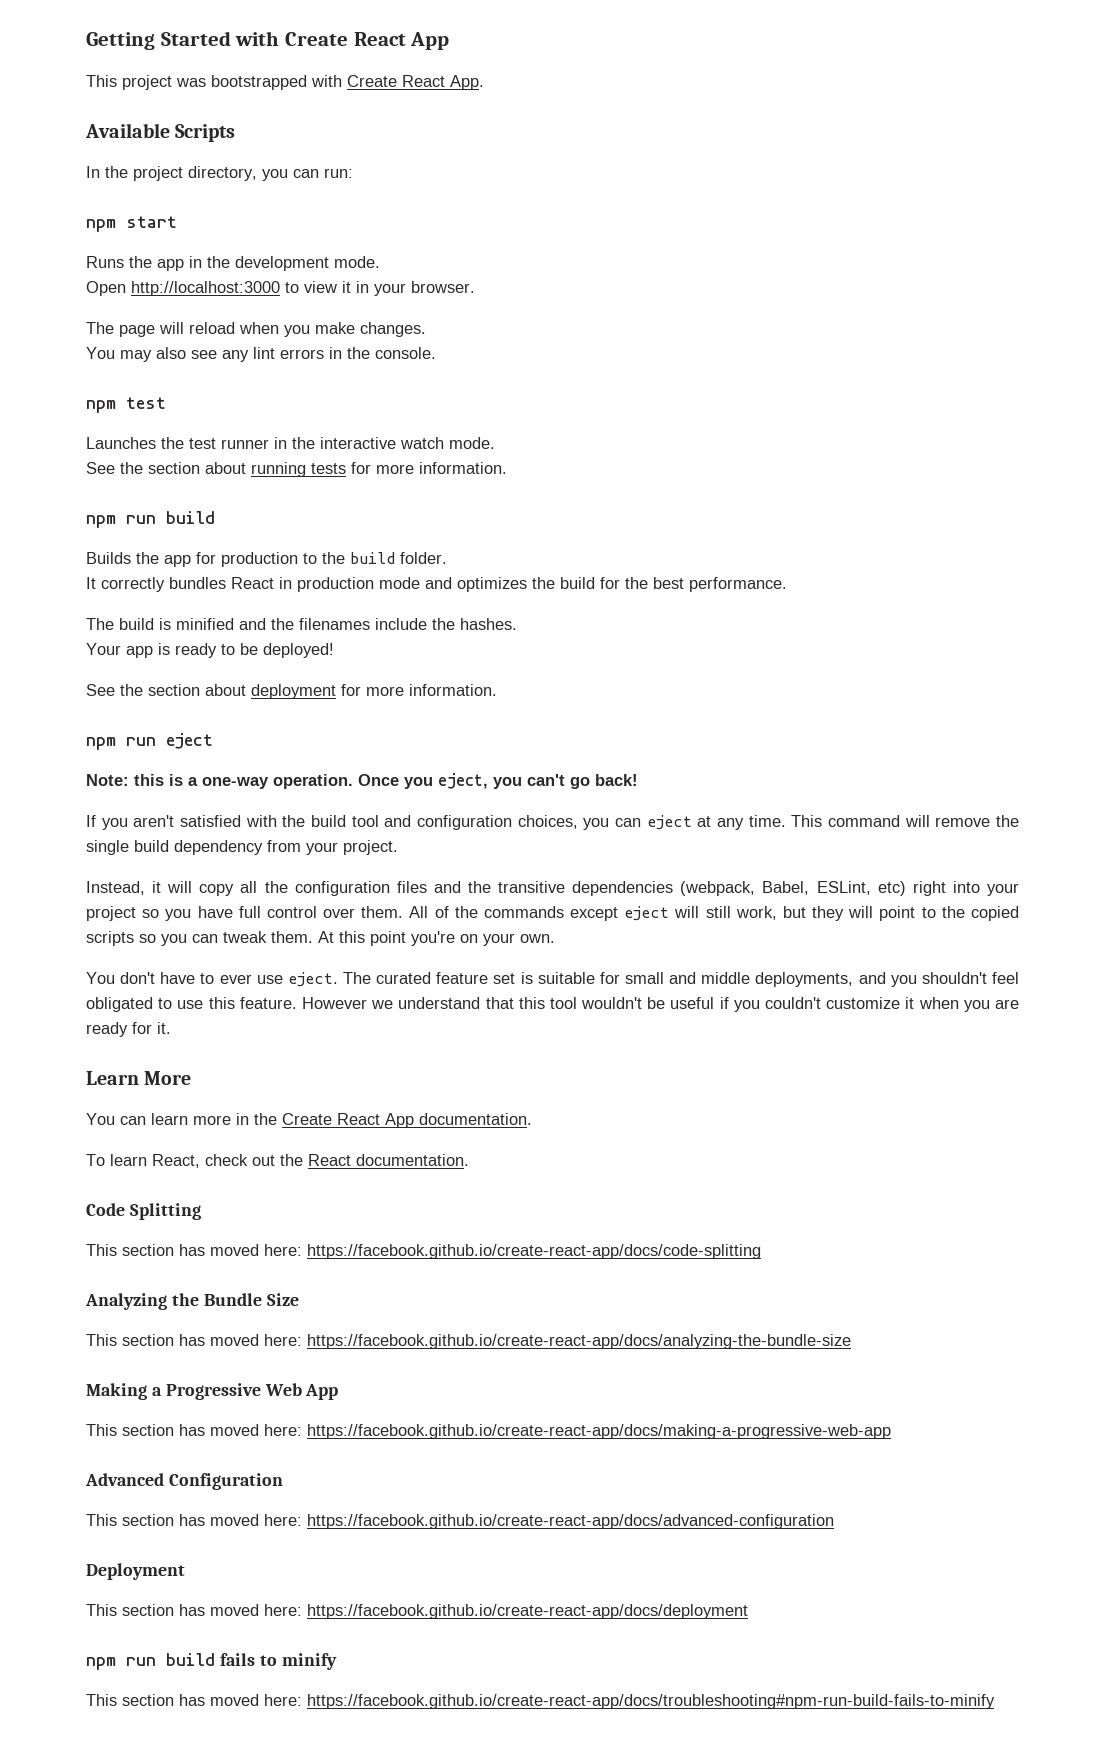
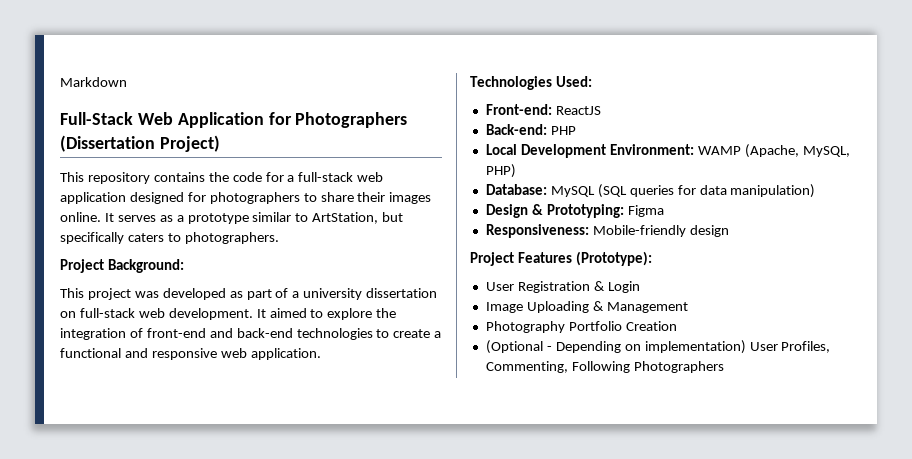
[86,31,450,50] [86,75,484,90] [85,123,236,142] [86,166,353,181] [86,216,177,232] [86,256,380,271] [86,281,475,296] [86,322,426,337] [86,347,436,362] [86,397,166,413] [86,437,495,449] [86,462,507,477] [86,511,215,528] [86,552,447,567] [86,577,787,592] [86,618,517,630] [86,643,334,658] [86,684,497,699] [86,733,213,750] [86,773,638,789] [86,815,1019,830] [86,840,398,855] [86,881,1019,896] [86,906,1019,921] [86,931,555,946] [86,972,1019,987] [86,997,1019,1012] [86,1022,171,1037] [86,1071,192,1085] [86,1113,532,1128] [86,1154,469,1168] [86,1203,201,1220] [86,1244,761,1259] [85,1293,299,1310] [86,1334,851,1349] [86,1383,339,1400] [86,1424,891,1439] [85,1473,283,1490] [86,1514,834,1529] [86,1563,185,1580] [86,1604,748,1619] [86,1653,337,1670] [86,1694,995,1709] Getting Started with Create React App // This project was bootstrapped with Create React App. // Available Scripts // In the project directory, you can run: // npm start // Runs the app in the development mode. // Open http://localhost:3000 to view it in your browser. // The page will reload when you make changes. // You may also see any lint errors in the console. // npm test // Launches the test runner in the interactive watch mode. // See the section about running tests for more information. // npm run build // Builds the app for production to the build folder. // It correctly bundles React in production mode and optimizes the build for the best performance. // The build is minified and the filenames include the hashes. // Your app is ready to be deployed! // See the section about deployment for more information. // npm run eject // Note: this is a one-way operation. Once you eject, you can't go back! // If you aren't satisfied with the build tool and configuration choices, you can eject at any time. This command will remove the single build dependency from your project. // Instead, it will copy all the configuration files and the transitive dependencies (webpack, Babel, ESLint, etc) right into your project so you have full control over them. All of the commands except eject will still work, but they will point to the copied scripts so you can tweak them. At this point you're on your own. // You don't have to ever use eject. The curated feature set is suitable for small and middle deployments, and you shouldn't feel obligated to use this feature. However we understand that this tool wouldn't be useful if you couldn't customize it when you are ready for it. // Learn More // You can learn more in the Create React App documentation. // To learn React, check out the React documentation. // Code Splitting // This section has moved here: https://facebook.github.io/create-react-app/docs/code-splitting // Analyzing the Bundle Size // This section has moved here: https://facebook.github.io/create-react-app/docs/analyzing-the-bundle-size // Making a Progressive Web App // This section has moved here: https://facebook.github.io/create-react-app/docs/making-a-progressive-web-app // Advanced Configuration // This section has moved here: https://facebook.github.io/create-react-app/docs/advanced-configuration // Deployment // This section has moved here: https://facebook.github.io/create-react-app/docs/deployment // npm run build fails to minify // This section has moved here: https://facebook.github.io/create-react-app/docs/troubleshooting#npm-run-build-fails-to-minify -> [60,77,127,87] [60,112,408,128] [60,135,220,152] [60,172,384,184] [60,192,432,204] [60,212,404,224] [60,232,279,244] [60,259,184,273] [60,288,438,300] [60,308,397,320] [60,328,442,340] [60,348,321,360] [470,76,592,90] [485,104,601,115] [485,124,576,135] [485,144,850,158] [485,164,516,178] [485,184,816,198] [485,204,664,218] [485,224,729,238] [470,251,652,266] [485,281,640,293] [485,301,688,313] [485,321,677,333] [485,340,831,354] [485,361,724,373] Markdown // Full-Stack Web Application for Photographers (Dissertation Project) // This repository contains the code for a full-stack web application designed for photographers to share their images online. It serves as a prototype similar to ArtStation, but specifically caters to photographers. // Project Background: // This project was developed as part of a university dissertation on full-stack web development. It aimed to explore the integration of front-end and back-end technologies to create a functional and responsive web application. // Technologies Used: // Front-end: ReactJS // Back-end: PHP // Local Development Environment: WAMP (Apache, MySQL, PHP) // Database: MySQL (SQL queries for data manipulation) // Design & Prototyping: Figma // Responsiveness: Mobile-friendly design // Project Features (Prototype): // User Registration & Login // Image Uploading & Management // Photography Portfolio Creation // (Optional - Depending on implementation) User Profiles, Commenting, Following Photographers

